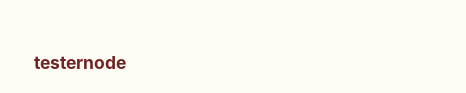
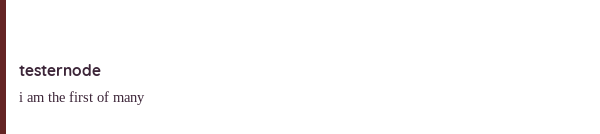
(126, 62) none -> [19,91,145,105] // i am the first of many

